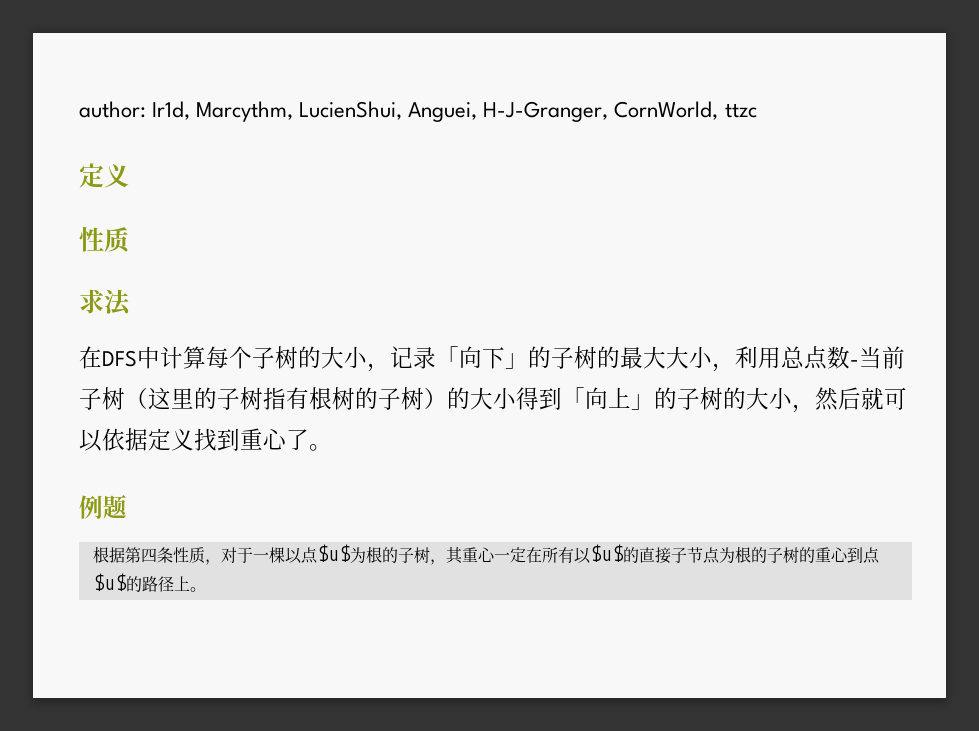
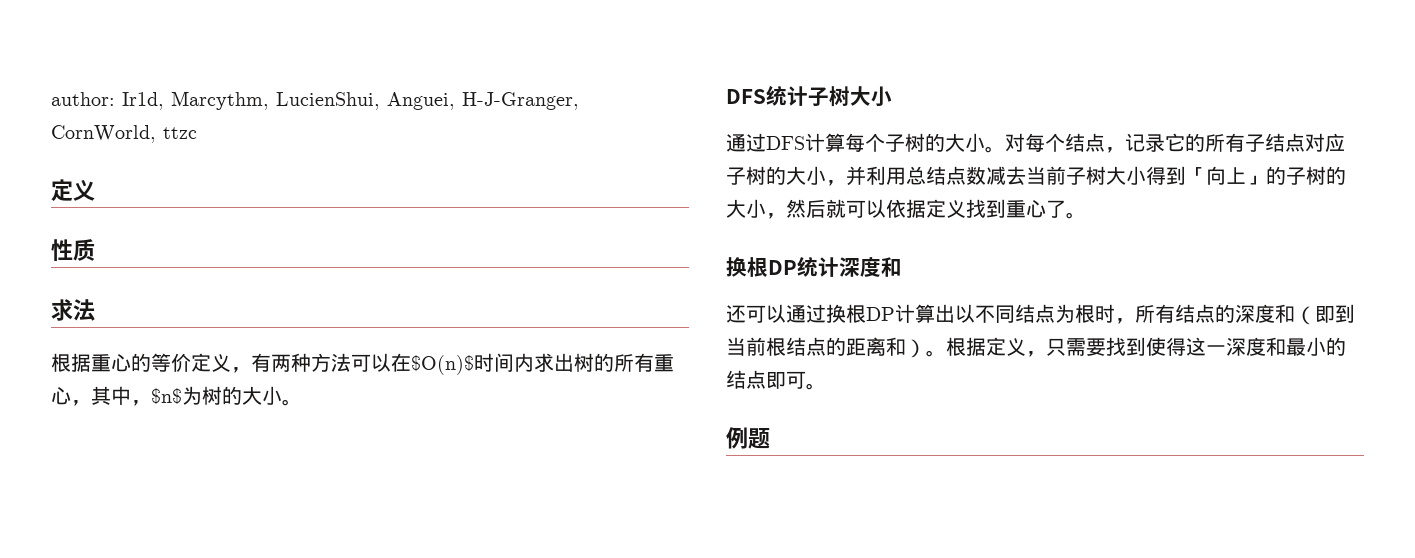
[79,346,160,369] 在DFS中 -> [51,353,674,375] [51,386,302,406] [726,85,892,107] [726,133,805,152] 根据重心的等价定义，有两种方法可以在$O(n)$时间内求出树的所有重心，其中，$n$为树的大小。 // DFS统计子树大小 // 通过DFS
[367,346,905,372] [79,387,470,410] ，记录「向下」的子树的最大大小，利用总点数-当前子树（这里的子树指有根树的子树）的 -> [985,133,1345,153] [726,166,1106,186] 。对每个结点，记录它的所有子结点对应子树的大小，并利用总结点数减去当前子树
[79,494,127,519] [92,544,880,565] [92,573,206,592] 例题 // 根据第四条性质，对于一棵以点$u$为根的子树，其重心一定在所有以$u$的直接子节点为根的子树的重心到点$u$的路径上。 -> [726,256,902,277] [726,304,1355,325] [726,337,1346,358] [726,370,826,390] [726,427,770,449] 换根DP统计深度和 // 还可以通过换根DP计算出以不同结点为根时，所有结点的深度和（即到当前根结点的距离和）。根据定义，只需要找到使得这一深度和最小的结点即可。 // 例题

